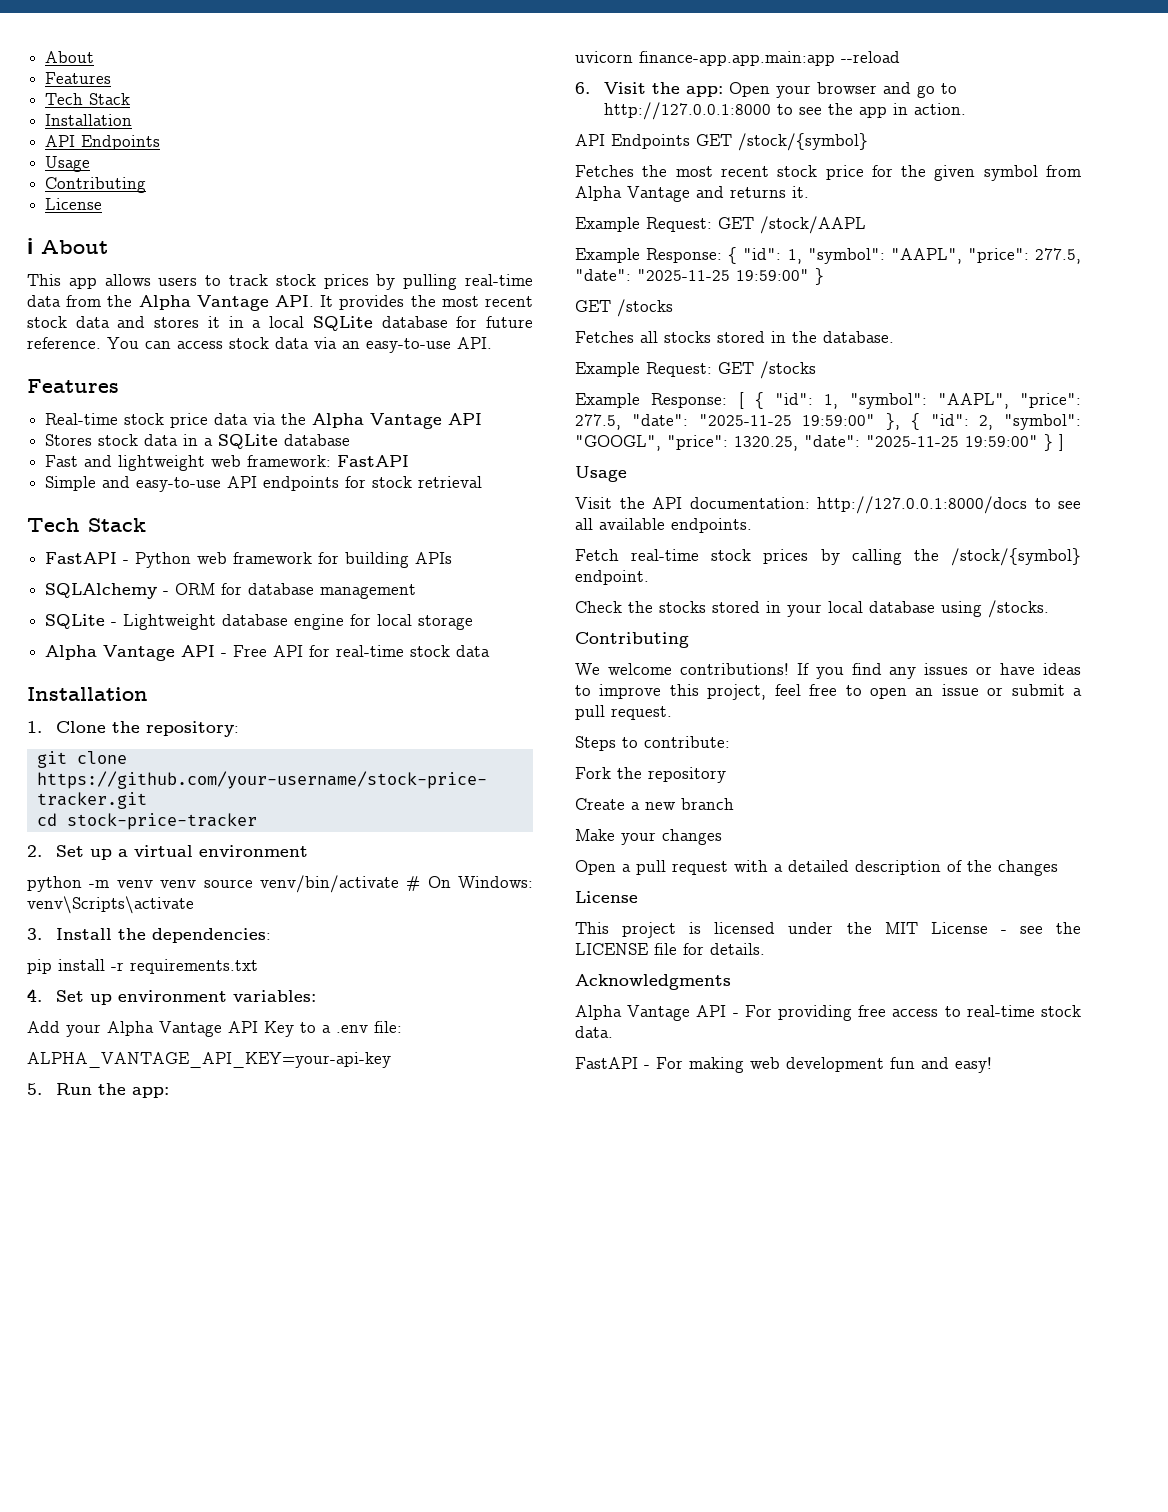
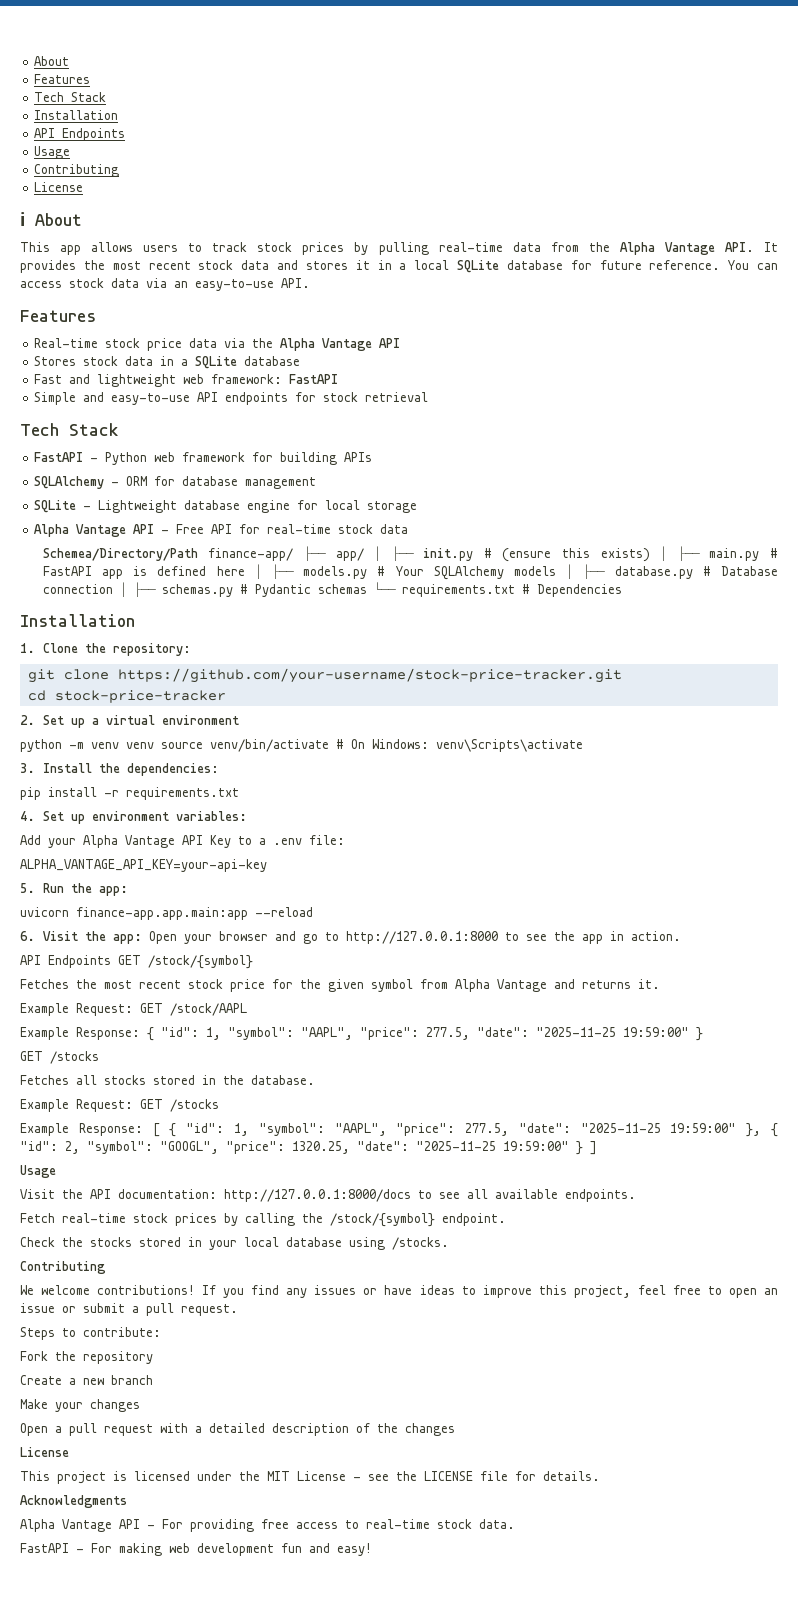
(491, 651) none -> [42,546,779,562] [42,564,779,580] [42,582,622,597] // Schemea/Directory/Path finance-app/ ├── app/ │ ├── init.py # (ensure this exists) │ ├── main.py # FastAPI app is defined here │ ├── models.py # Your SQLAlchemy models │ ├── database.py # Database connection │ ├── schemas.py # Pydantic schemas └── requirements.txt # Dependencies

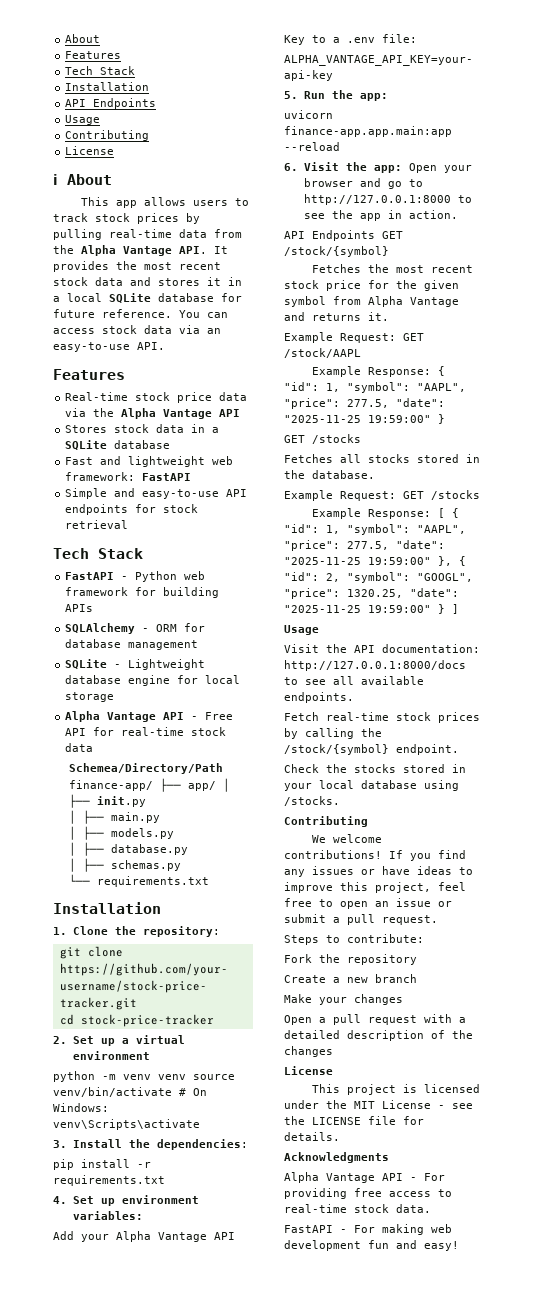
[483,548,650,562] # (ensure this exists) -> (147, 801) //
[770,548,779,558] [42,566,245,579] # FastAPI app is defined here -> (161, 817) //
[377,566,556,580] # Your SQLAlchemy models -> (175, 833) //
[702,566,779,576] [42,584,113,594] # Database connection -> (189, 849) //
[239,584,367,597] # Pydantic schemas -> (182, 865) //
[521,584,622,597] # Dependencies -> (210, 881) none

